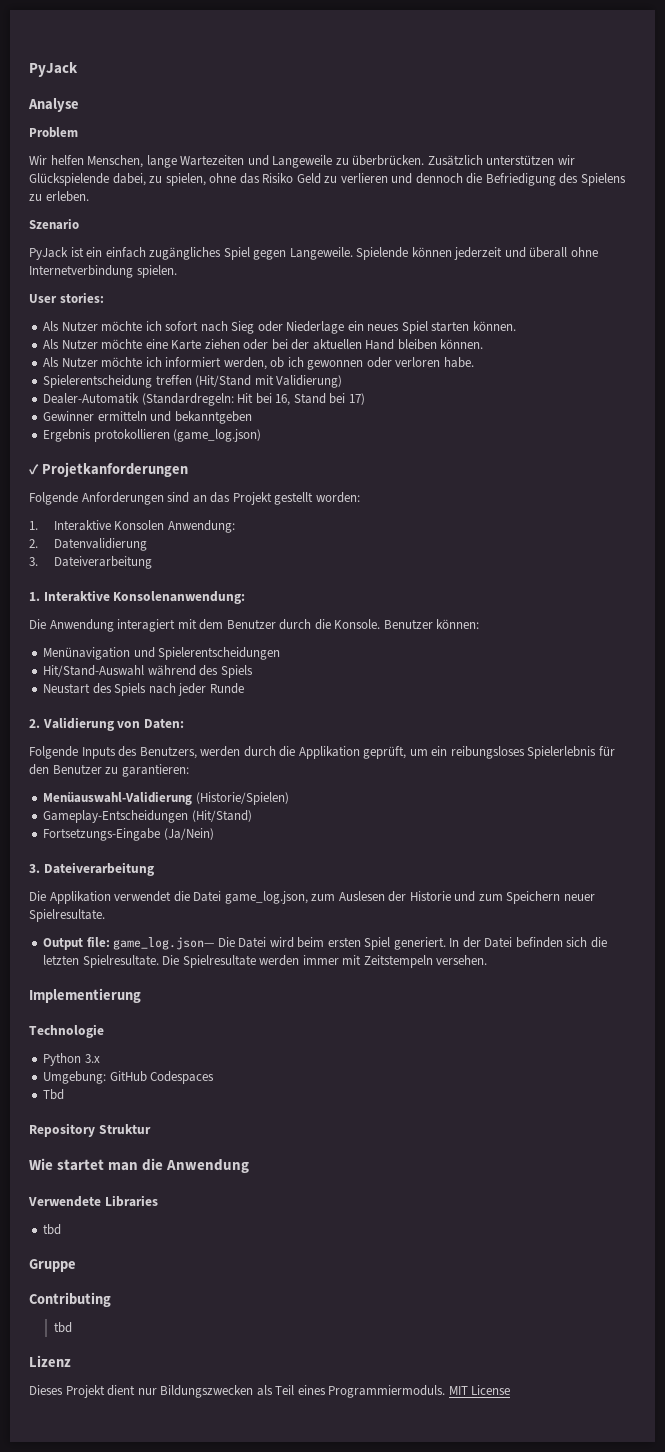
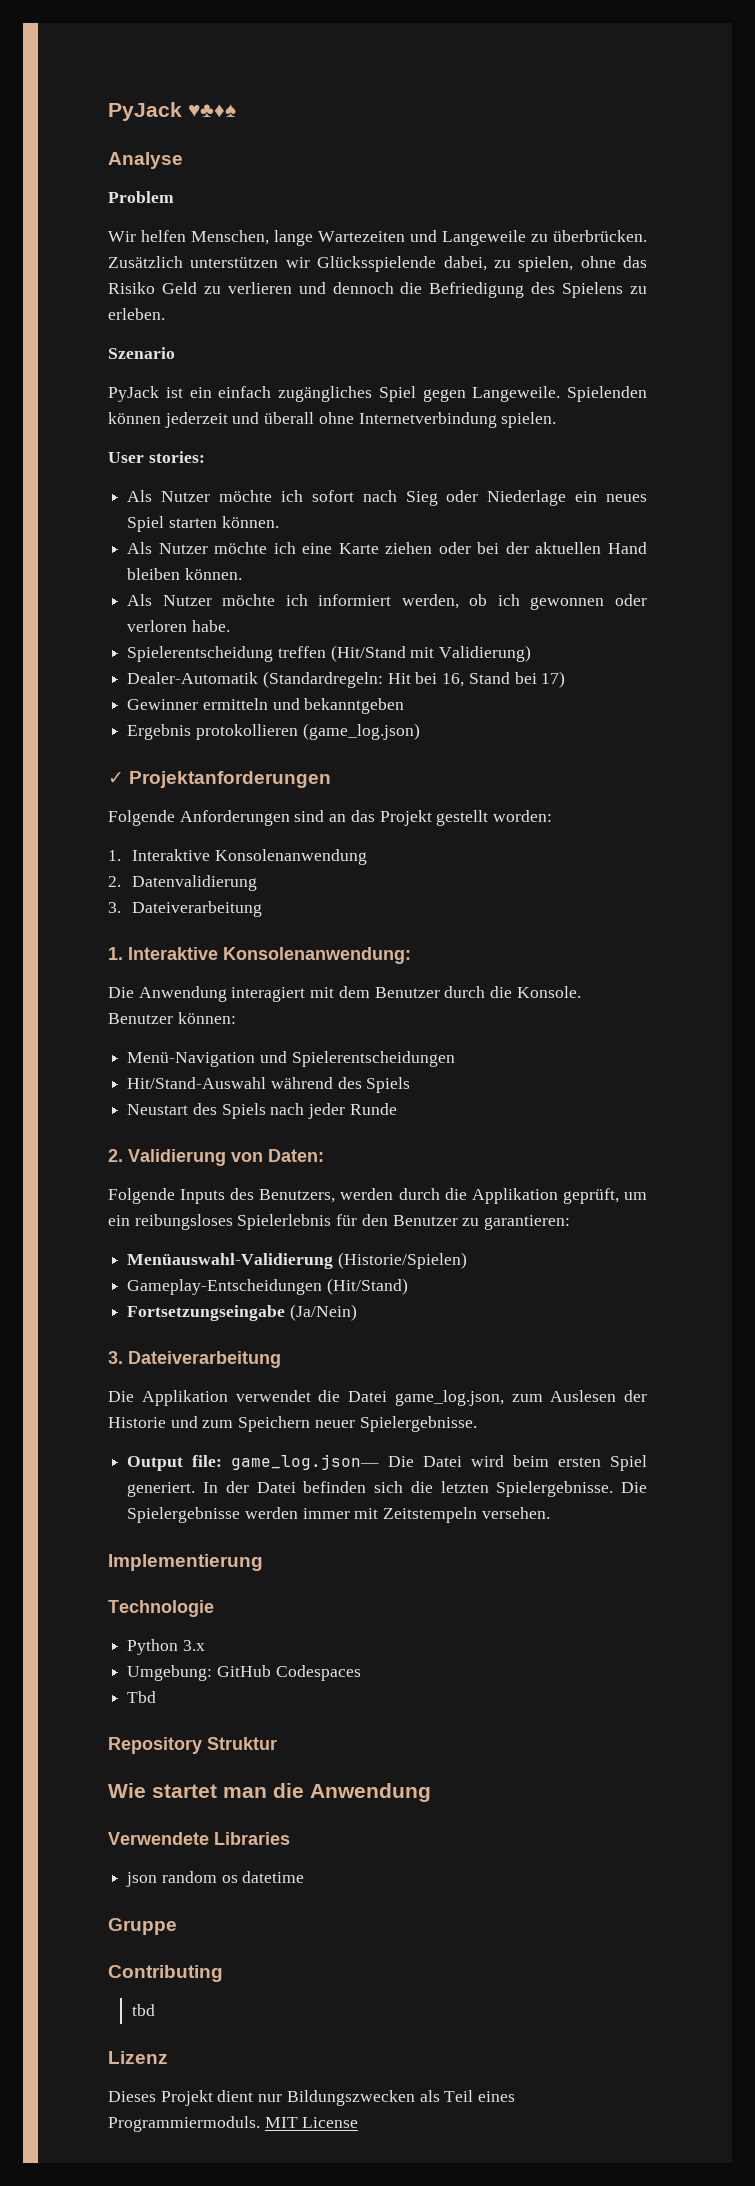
[29,62,78,77] PyJack -> [108,102,236,121] PyJack ♥♣♦♠
[29,173,109,186] Glückspielende -> [317,256,437,272] Glücksspielende
[356,247,409,260] Spielende -> [567,386,647,402] Spielenden
(143, 344) none -> [273,542,296,554] ich
[41,462,188,477] Projetkanforderungen -> [129,771,332,788] Projektanforderungen
[114,520,235,533] Konsolen Anwendung: -> [214,849,367,865] Konsolenanwendung
[43,647,131,660] Menünavigation -> [127,1052,256,1067] Menü-Navigation
[43,828,161,841] Fortsetzungs-Eingabe -> [127,1305,286,1321] Fortsetzungseingabe
[29,909,105,922] Spielresultate. -> [359,1416,477,1432] Spielergebnisse.
[82,955,256,968] Spielresultate. Die Spielresultate -> [496,1481,647,1497] [127,1507,241,1523] Spielergebnisse. Die Spielergebnisse
[43,1224,62,1235] tbd -> [126,1871,305,1887] json random os datetime

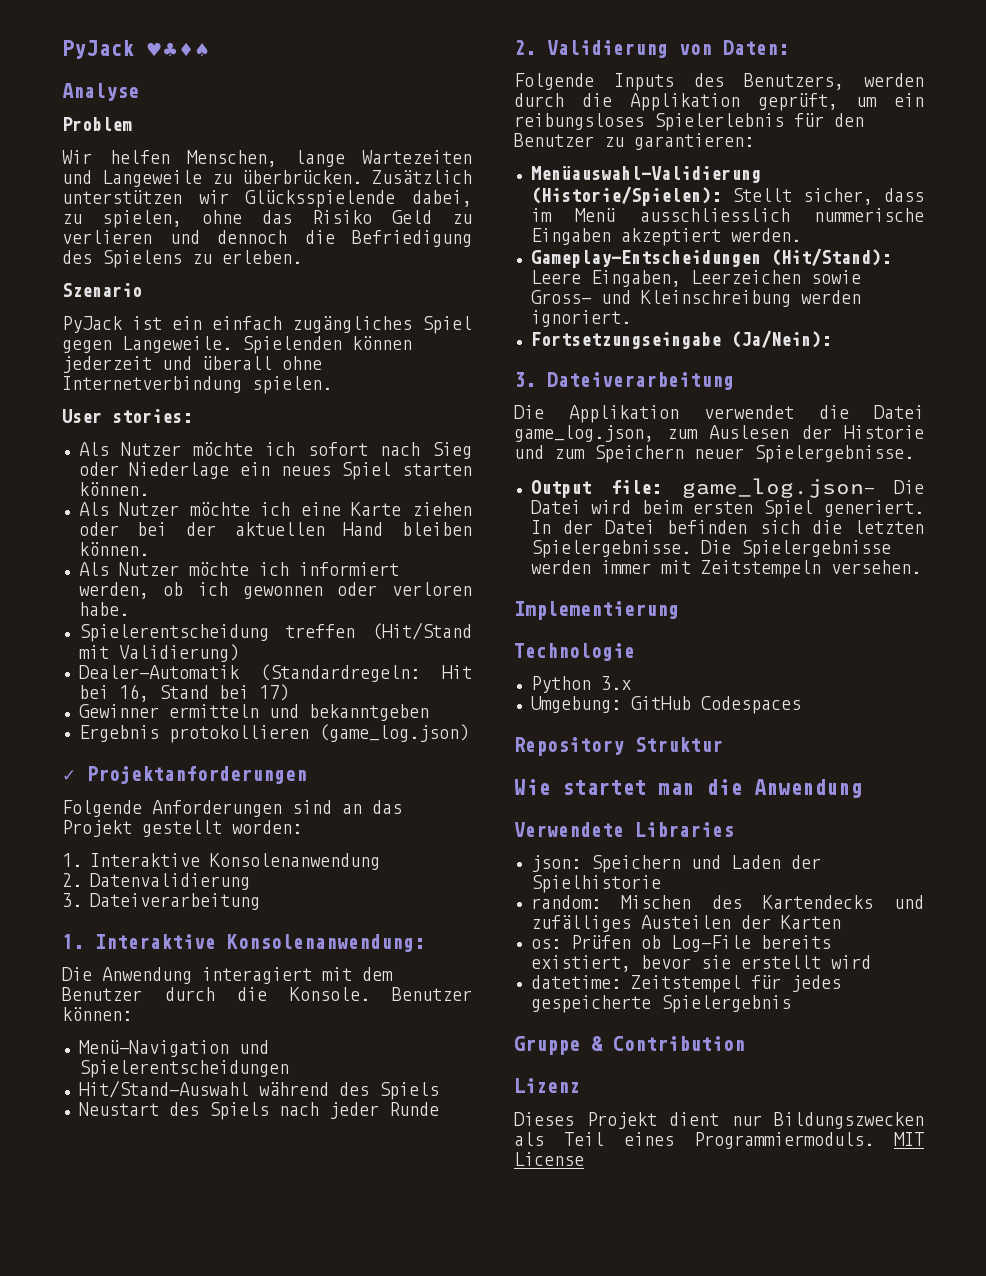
[337,1252,467,1269] [127,1278,408,1295] (Historie/Spielen) // Gameplay-Entscheidungen (Hit/Stand) -> [530,186,924,206] [530,208,924,222] [530,228,801,246] [530,248,891,268] [530,270,861,287] [530,290,861,307] [530,310,631,327] (Historie/Spielen): Stellt sicher, dass im Menü ausschliesslich nummerische Eingaben akzeptiert werden. // Gameplay-Entscheidungen (Hit/Stand): Leere Eingaben, Leerzeichen sowie Gross- und Kleinschreibung werden ignoriert.
[289,1304,357,1321] (Ja/Nein) -> [730,330,831,348] (Ja/Nein):
[127,1691,157,1703] // Tbd -> (801, 705) none
[126,1871,305,1887] json random os datetime -> [530,855,821,873] [530,875,661,893] [530,895,924,909] [530,915,841,932] [530,935,831,952] [530,955,871,972] [530,975,841,993] [530,995,791,1013] json: Speichern und Laden der Spielhistorie // random: Mischen des Kartendecks und zufälliges Austeilen der Karten // os: Prüfen ob Log-File bereits existiert, bevor sie erstellt wird // datetime: Zeitstempel für jedes gespeicherte Spielergebnis
[108,1965,223,1982] [131,2004,155,2016] // Contributing // tbd -> [591,1036,745,1051] & Contribution

